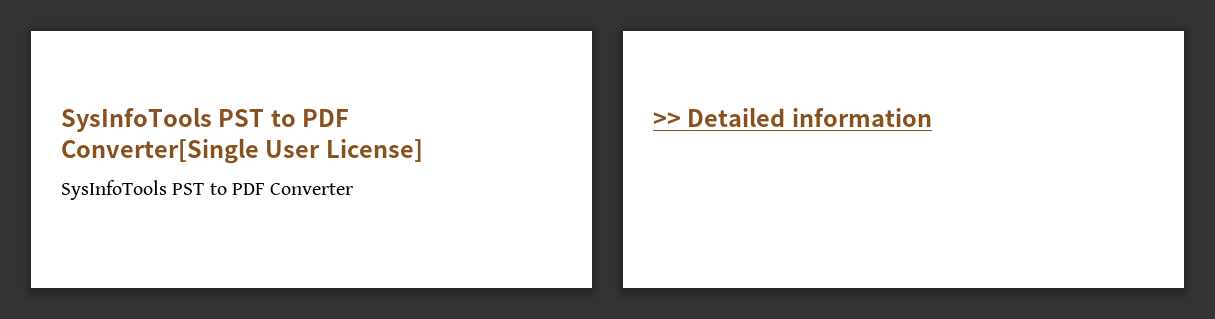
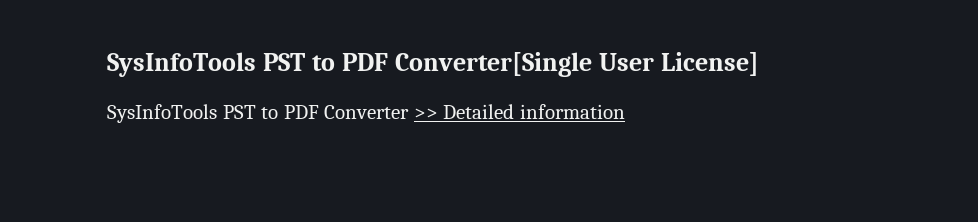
(354, 189) // -> (410, 112) none

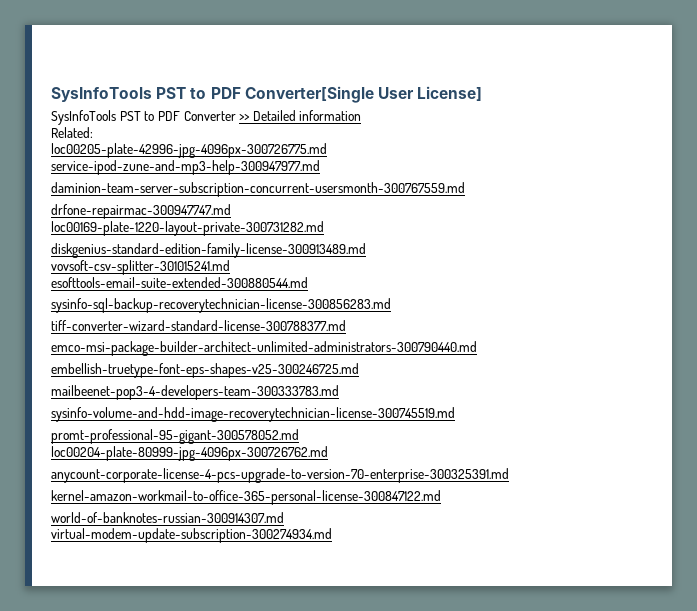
(625, 111) none -> [51,127,93,138] [51,143,327,158] [51,160,320,175] [51,182,465,197] [51,204,231,219] [51,221,324,236] [51,243,366,258] [51,260,230,275] [51,277,308,288] [51,298,391,313] [51,320,346,331] [51,341,477,356] [51,363,359,378] [51,385,339,400] [51,407,455,422] [51,429,299,444] [51,446,328,461] [51,468,509,483] [51,490,441,505] [51,512,284,523] [51,528,332,543] // Related: // loc00205-plate-42996-jpg-4096px-300726775.md // service-ipod-zune-and-mp3-help-300947977.md // daminion-team-server-subscription-concurrent-usersmonth-300767559.md // drfone-repairmac-300947747.md // loc00169-plate-1220-layout-private-300731282.md // diskgenius-standard-edition-family-license-300913489.md // vovsoft-csv-splitter-301015241.md // esofttools-email-suite-extended-300880544.md // sysinfo-sql-backup-recoverytechnician-license-300856283.md // tiff-converter-wizard-standard-license-300788377.md // emco-msi-package-builder-architect-unlimited-administrators-300790440.md // embellish-truetype-font-eps-shapes-v25-300246725.md // mailbeenet-pop3-4-developers-team-300333783.md // sysinfo-volume-and-hdd-image-recoverytechnician-license-300745519.md // promt-professional-95-gigant-300578052.md // loc00204-plate-80999-jpg-4096px-300726762.md // anycount-corporate-license-4-pcs-upgrade-to-version-70-enterprise-300325391.md // kernel-amazon-workmail-to-office-365-personal-license-300847122.md // world-of-banknotes-russian-300914307.md // virtual-modem-update-subscription-300274934.md

